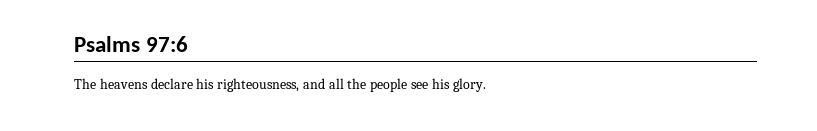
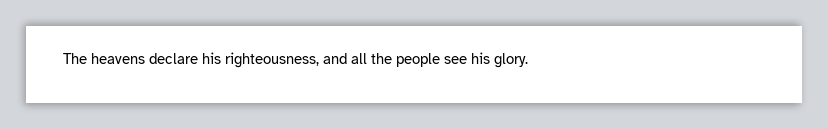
[74,36,189,52] Psalms 97:6 // -> (63, 58) none

